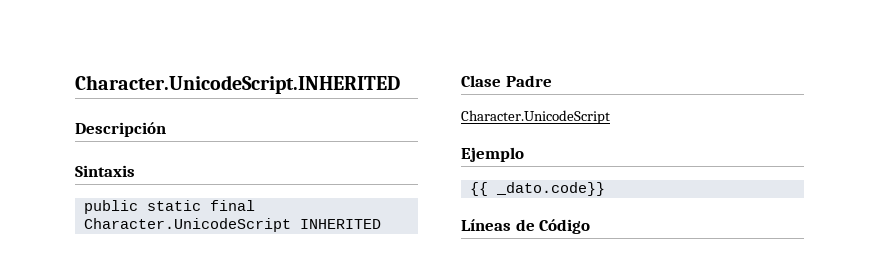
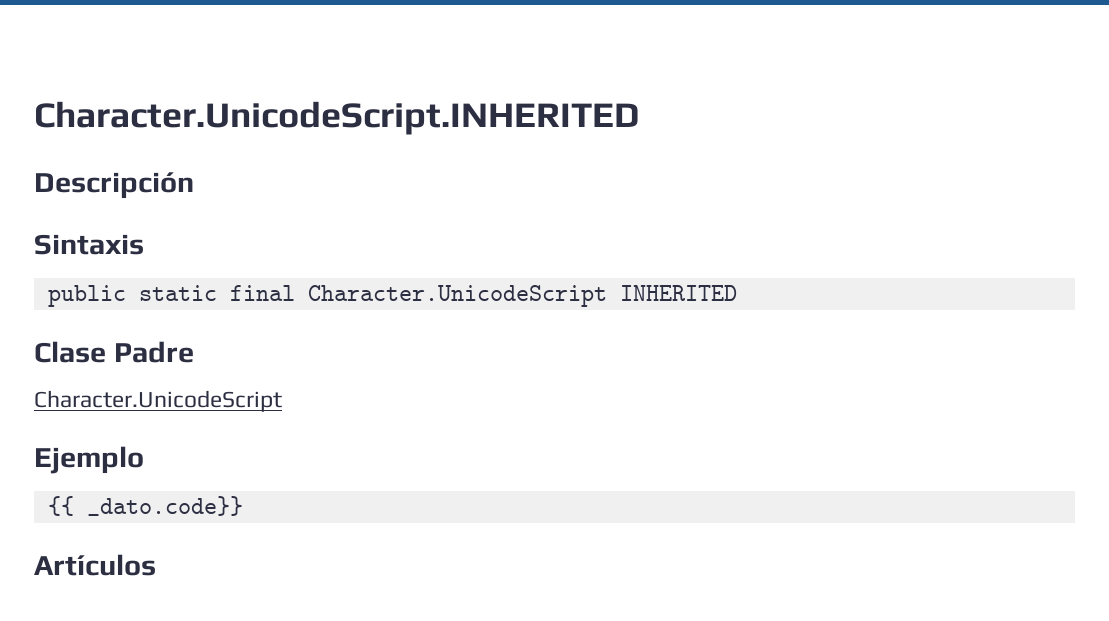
[461,219,591,234] Líneas de Código -> [34,554,156,576] Artículos

